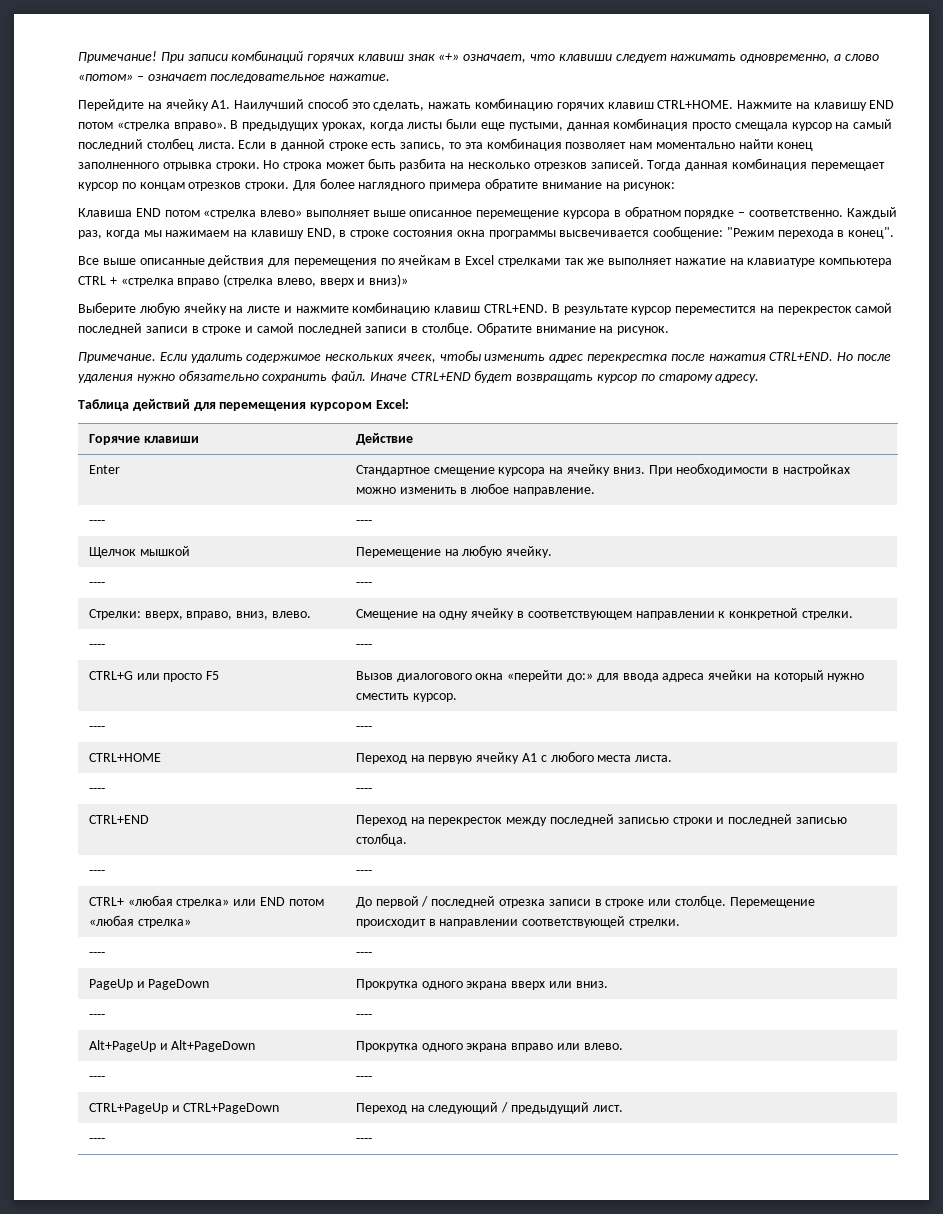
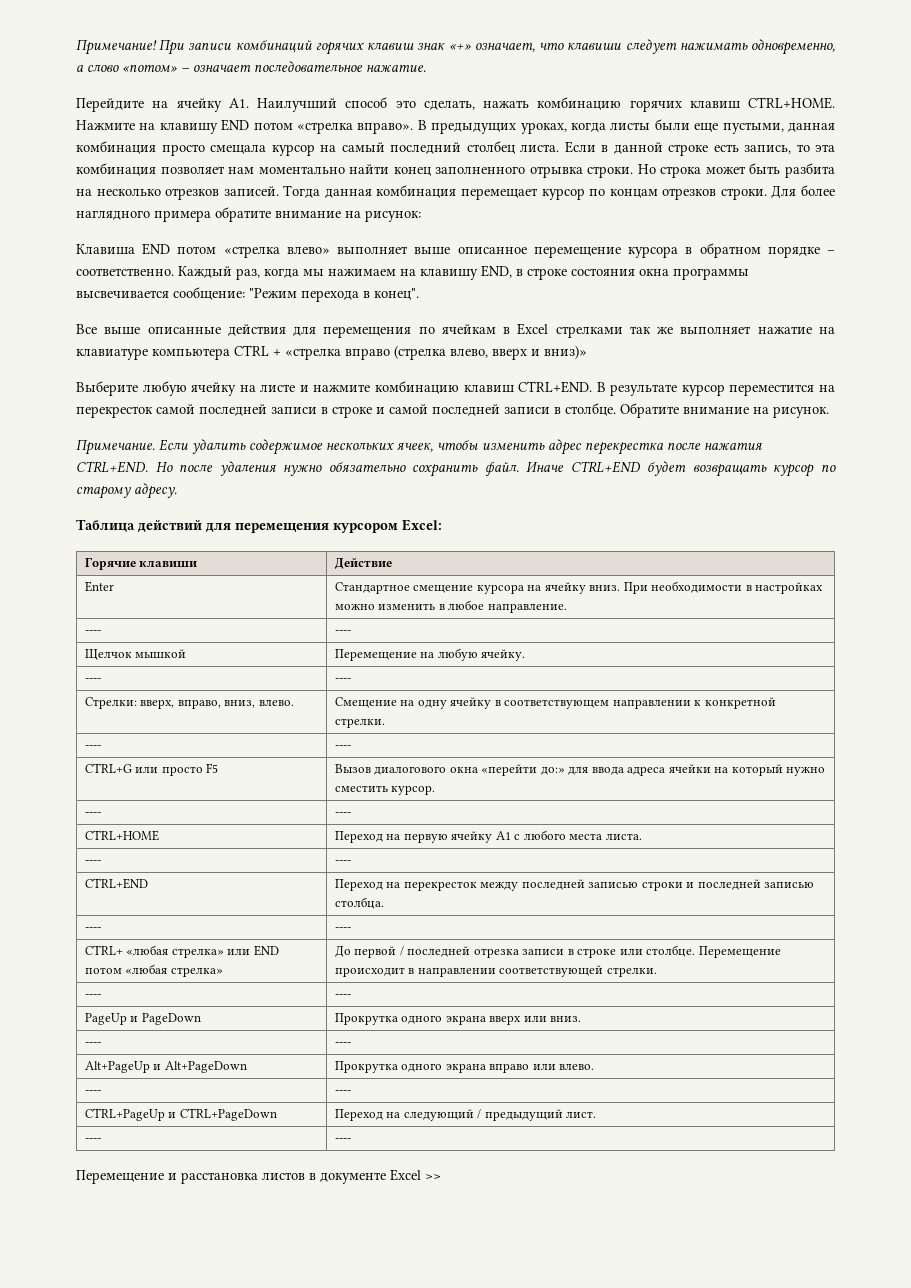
(372, 1140) none -> [76,1169,441,1184] // Перемещение и расстановка листов в документе Excel >>

